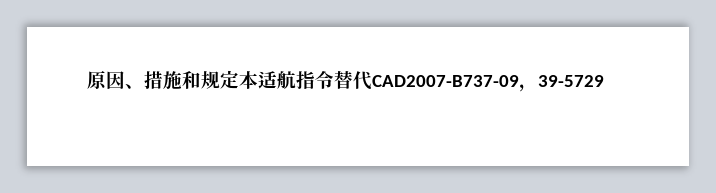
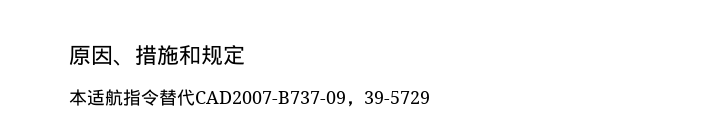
(239, 79) none -> (245, 55) //

